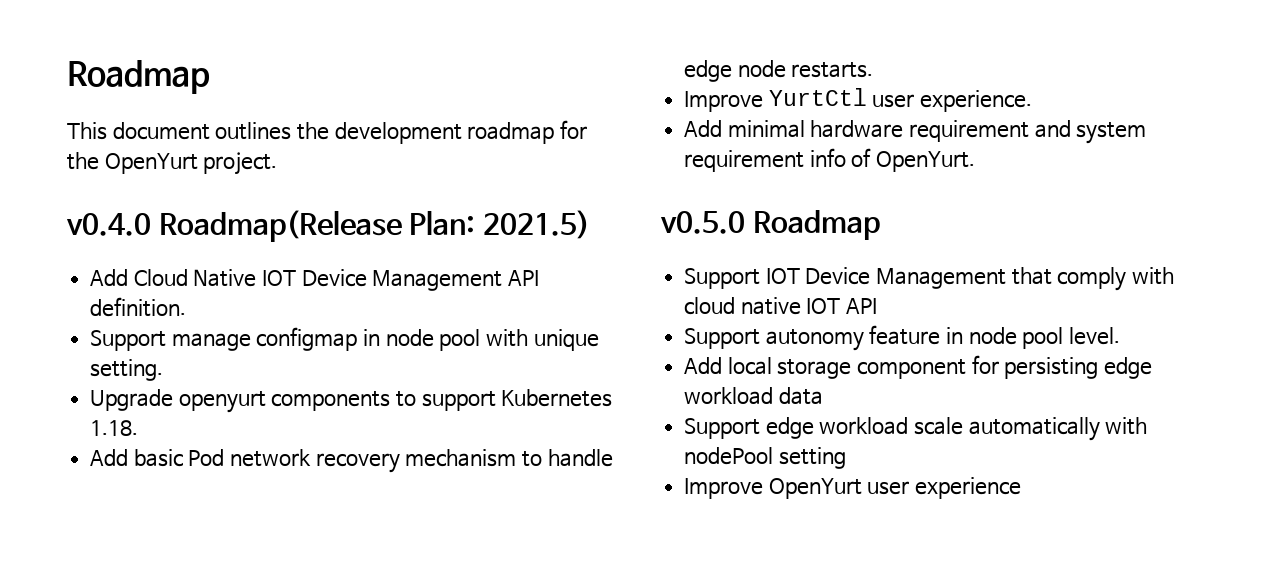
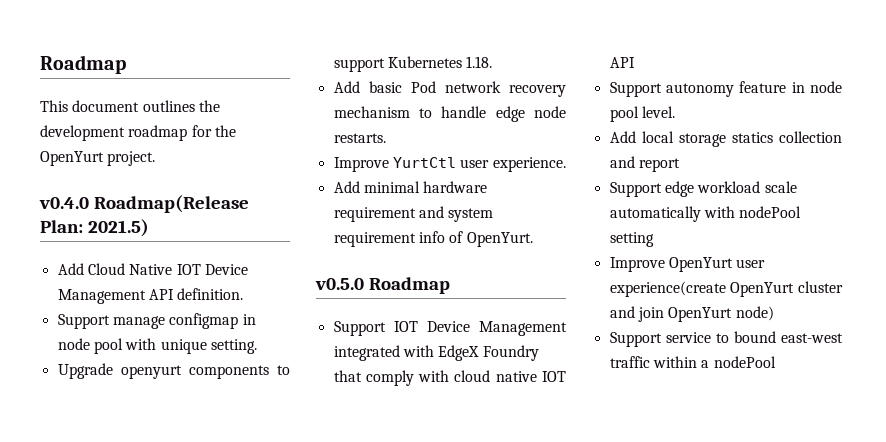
(1007, 278) none -> [333,345,539,361] integrated with EdgeX Foundry
[857,355,1153,379] [684,387,823,405] component for persisting edge workload data -> [731,131,842,143] [609,156,680,172] statics collection and report
[915,477,1022,499] experience -> [609,281,843,297] [609,306,774,322] [609,331,843,347] [609,356,776,368] experience(create OpenYurt cluster and join OpenYurt node) // Support service to bound east-west traffic within a nodePool

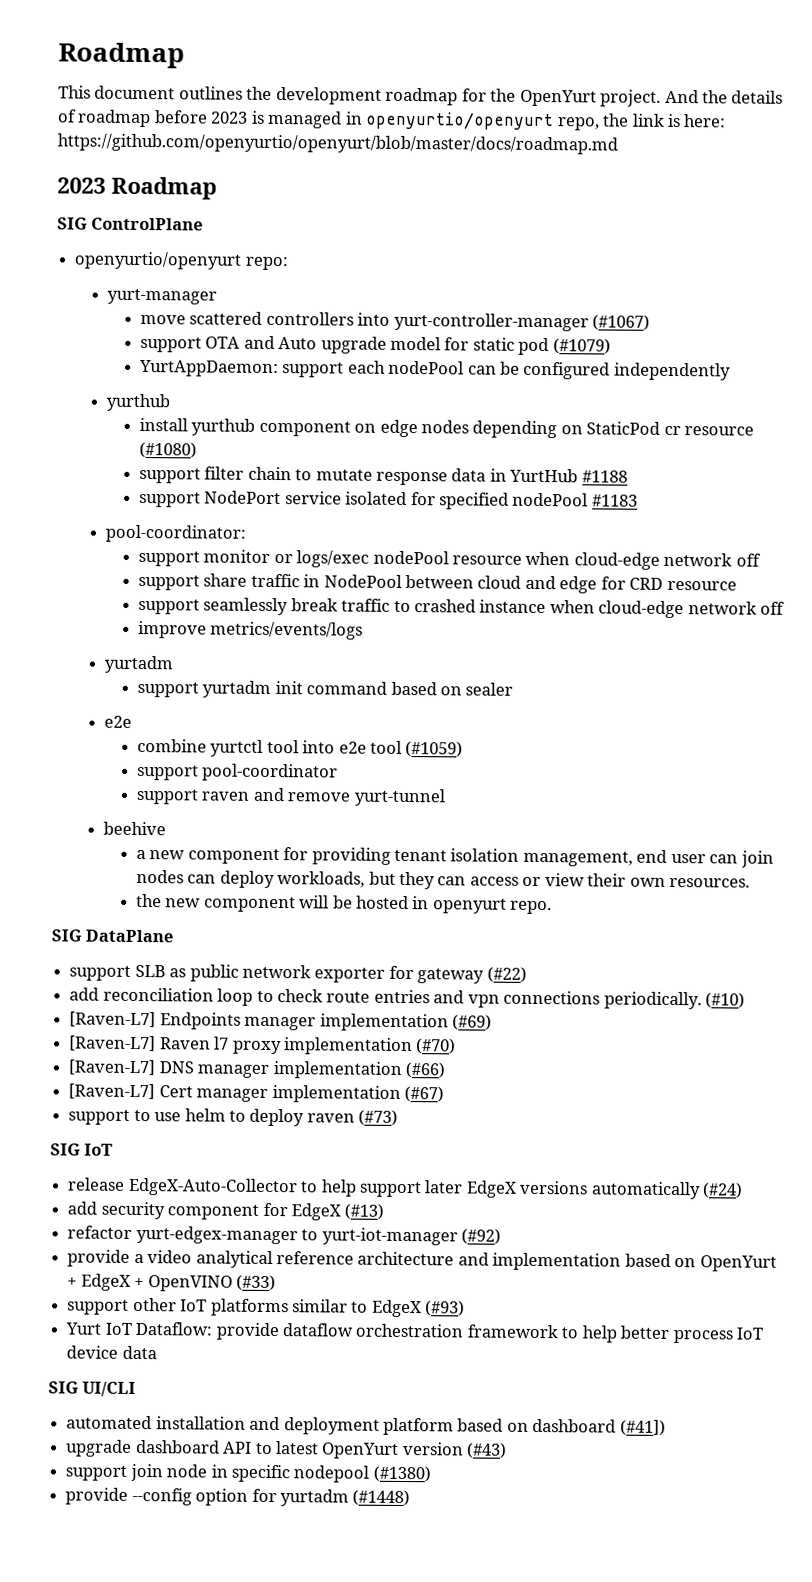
[39,195,249,213] [40,219,149,237] [57,263,248,275] [57,288,244,304] [57,313,256,329] [57,338,257,354] [57,363,291,379] [333,56,493,72] [333,81,566,97] [333,106,566,122] [333,133,386,143] [333,157,566,172] [333,181,488,193] [333,206,494,222] [333,231,533,247] [315,277,450,294] [333,321,567,336] [333,345,539,361] [333,370,566,386] [609,57,635,68] [609,81,842,97] [609,106,675,122] [609,131,842,147] [609,156,680,172] [609,181,797,197] [609,206,802,222] [609,232,654,247] [609,257,766,272] [609,281,843,297] [609,306,774,322] [609,331,843,347] [609,356,776,368] // v0.4.0 Roadmap(Release Plan: 2021.5) // Add Cloud Native IOT Device Management API definition. // Support manage configmap in node pool with unique setting. // Upgrade openyurt components to support Kubernetes 1.18. // Add basic Pod network recovery mechanism to handle edge node restarts. // Improve YurtCtl user experience. // Add minimal hardware requirement and system requirement info of OpenYurt. // v0.5.0 Roadmap // Support IOT Device Management integrated with EdgeX Foundry that comply with cloud native IOT API // Support autonomy feature in node pool level. // Add local storage statics collection and report // Support edge workload scale automatically with nodePool setting // Improve OpenYurt user experience(create OpenYurt cluster and join OpenYurt node) // Support service to bound east-west traffic within a nodePool -> [664,89,784,104] [58,109,727,131] [57,133,618,155] [57,176,217,200] [57,217,204,231] [74,251,289,271] [106,288,217,305] [139,311,650,332] [139,335,611,356] [138,359,731,381] [105,393,170,412] [138,417,755,439] [138,441,197,459] [138,466,628,486] [138,490,638,510] [104,524,246,543] [137,549,761,570] [137,573,737,594] [137,597,786,619] [137,620,364,640] [103,655,174,674] [136,680,514,698] [103,715,132,728] [136,738,464,758] [136,763,339,782] [135,787,446,807] [102,821,166,836] [135,847,774,868] [135,869,751,890] [135,893,553,915] [51,929,174,943] [69,964,527,984] [69,987,746,1010] [69,1011,492,1032] [69,1035,457,1056] [68,1059,445,1079] [68,1083,444,1103] [68,1108,399,1127] [50,1143,114,1156] [67,1177,744,1200] [67,1201,385,1221] [67,1225,501,1246] [67,1249,777,1272] [67,1273,276,1292] [67,1297,466,1318] [65,1321,764,1344] [66,1345,157,1360] [48,1381,137,1397] [66,1415,666,1436] [65,1439,508,1459] [65,1463,431,1483] [65,1487,411,1507] And the details of roadmap before 2023 is managed in openyurtio/openyurt repo, the link is here: https://github.com/openyurtio/openyurt/blob/master/docs/roadmap.md // 2023 Roadmap // SIG ControlPlane // openyurtio/openyurt repo: // yurt-manager // move scattered controllers into yurt-controller-manager (#1067) // support OTA and Auto upgrade model for static pod (#1079) // YurtAppDaemon: support each nodePool can be configured independently // yurthub // install yurthub component on edge nodes depending on StaticPod cr resource (#1080) // support filter chain to mutate response data in YurtHub #1188 // support NodePort service isolated for specified nodePool #1183 // pool-coordinator: // support monitor or logs/exec nodePool resource when cloud-edge network off // support share traffic in NodePool between cloud and edge for CRD resource // support seamlessly break traffic to crashed instance when cloud-edge network off // improve metrics/events/logs // yurtadm // support yurtadm init command based on sealer // e2e // combine yurtctl tool into e2e tool (#1059) // support pool-coordinator // support raven and remove yurt-tunnel // beehive // a new component for providing tenant isolation management, end user can join nodes can deploy workloads, but they can access or view their own resources. // the new component will be hosted in openyurt repo. // SIG DataPlane // support SLB as public network exporter for gateway (#22) // add reconciliation loop to check route entries and vpn connections periodically. (#10) // [Raven-L7] Endpoints manager implementation (#69) // [Raven-L7] Raven l7 proxy implementation (#70) // [Raven-L7] DNS manager implementation (#66) // [Raven-L7] Cert manager implementation (#67) // support to use helm to deploy raven (#73) // SIG IoT // release EdgeX-Auto-Collector to help support later EdgeX versions automatically (#24) // add security component for EdgeX (#13) // refactor yurt-edgex-manager to yurt-iot-manager (#92) // provide a video analytical reference architecture and implementation based on OpenYurt + EdgeX + OpenVINO (#33) // support other IoT platforms similar to EdgeX (#93) // Yurt IoT Dataflow: provide dataflow orchestration framework to help better process IoT device data // SIG UI/CLI // automated installation and deployment platform based on dashboard (#41]) // upgrade dashboard API to latest OpenYurt version (#43) // support join node in specific nodepool (#1380) // provide --config option for yurtadm (#1448)

